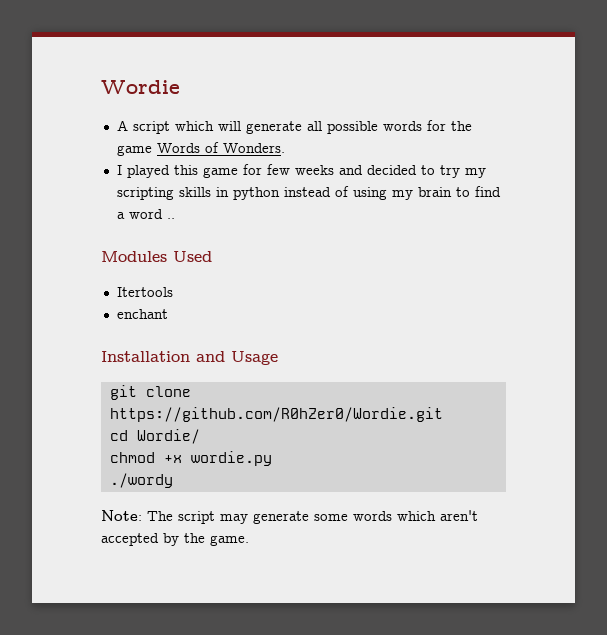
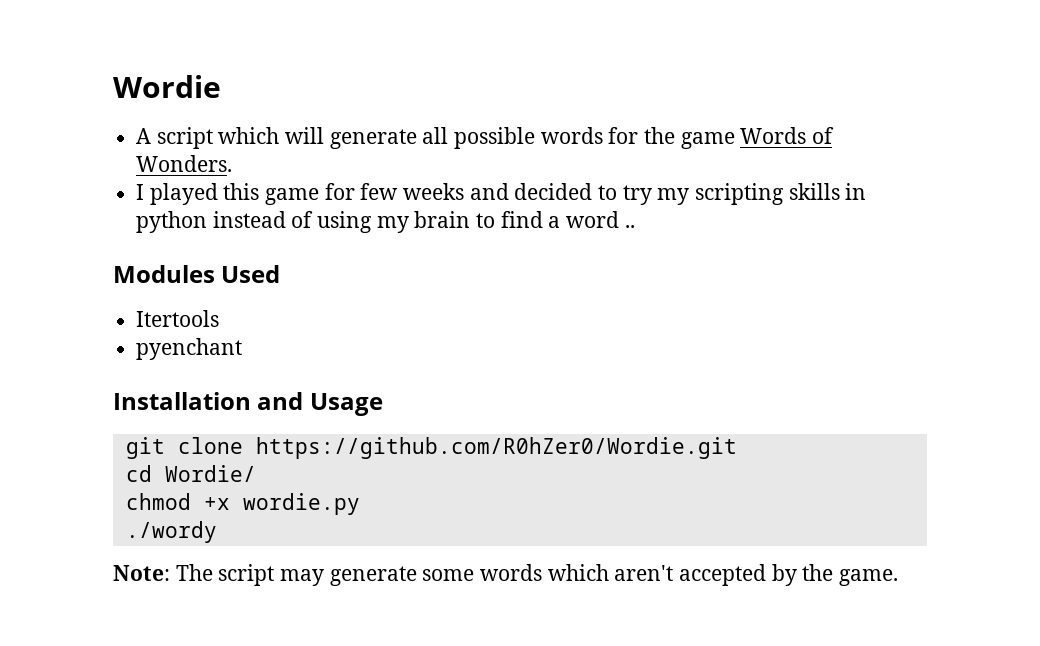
[116,309,168,319] enchant -> [136,338,243,360] pyenchant

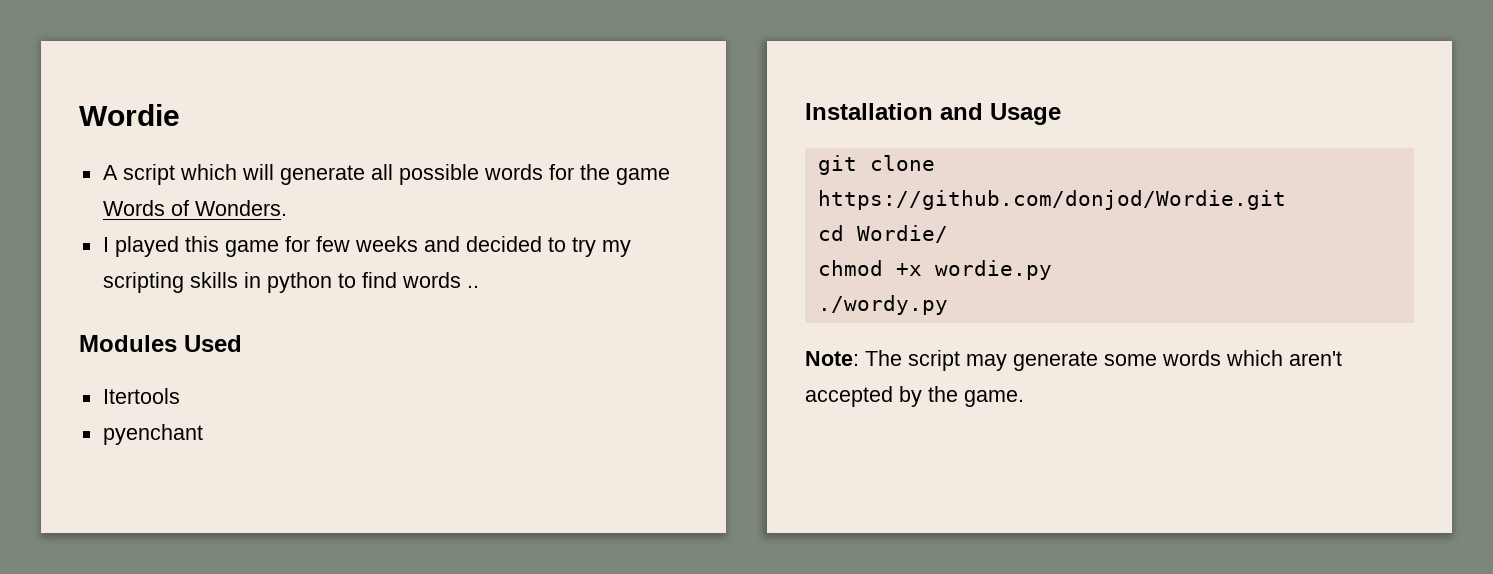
[212,211,620,233] instead of using my brain to find a word -> [337,272,461,288] to find words
[255,437,737,459] https://github.com/R0hZer0/Wordie.git -> [817,190,1286,210] https://github.com/donjod/Wordie.git
[125,521,217,543] ./wordy -> [817,295,948,315] ./wordy.py

